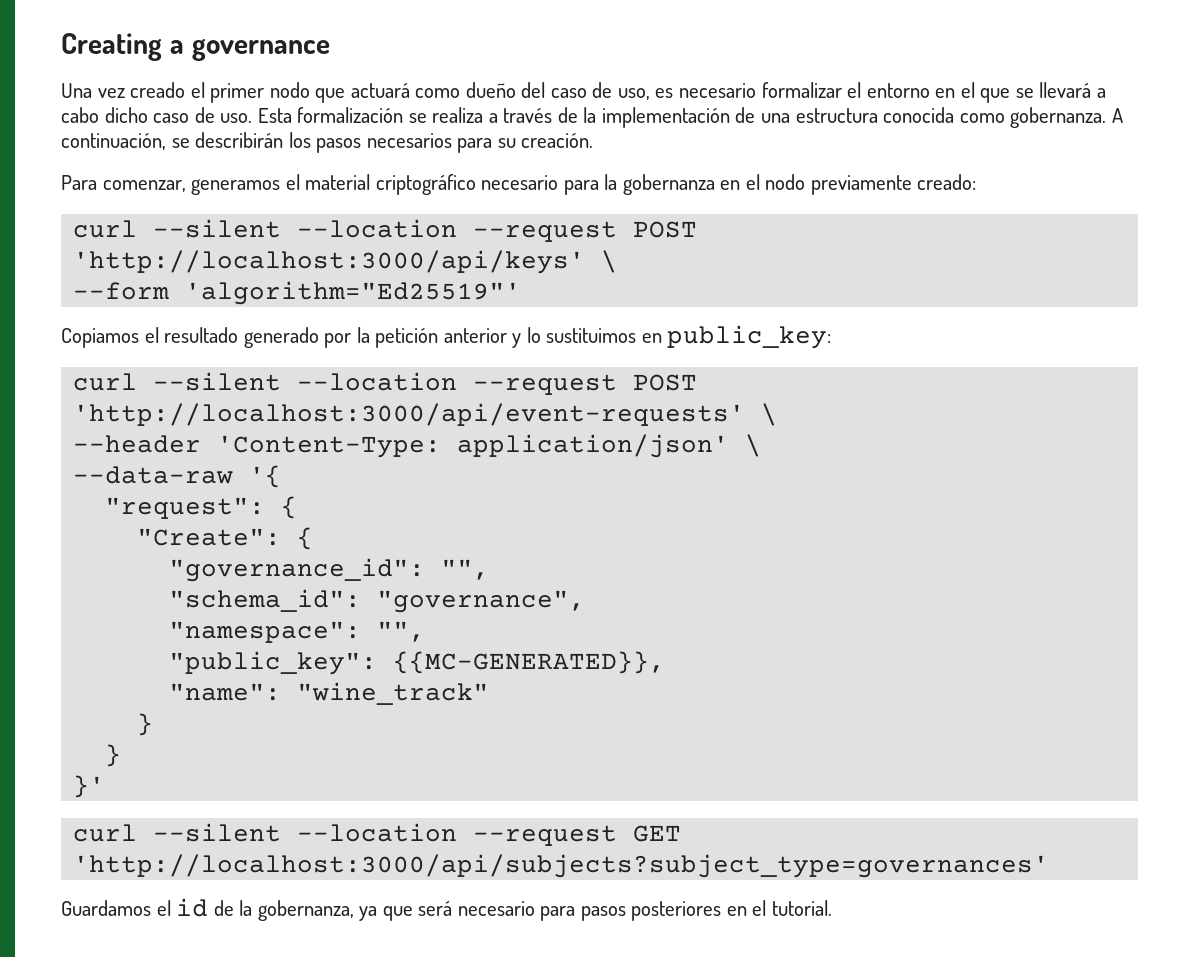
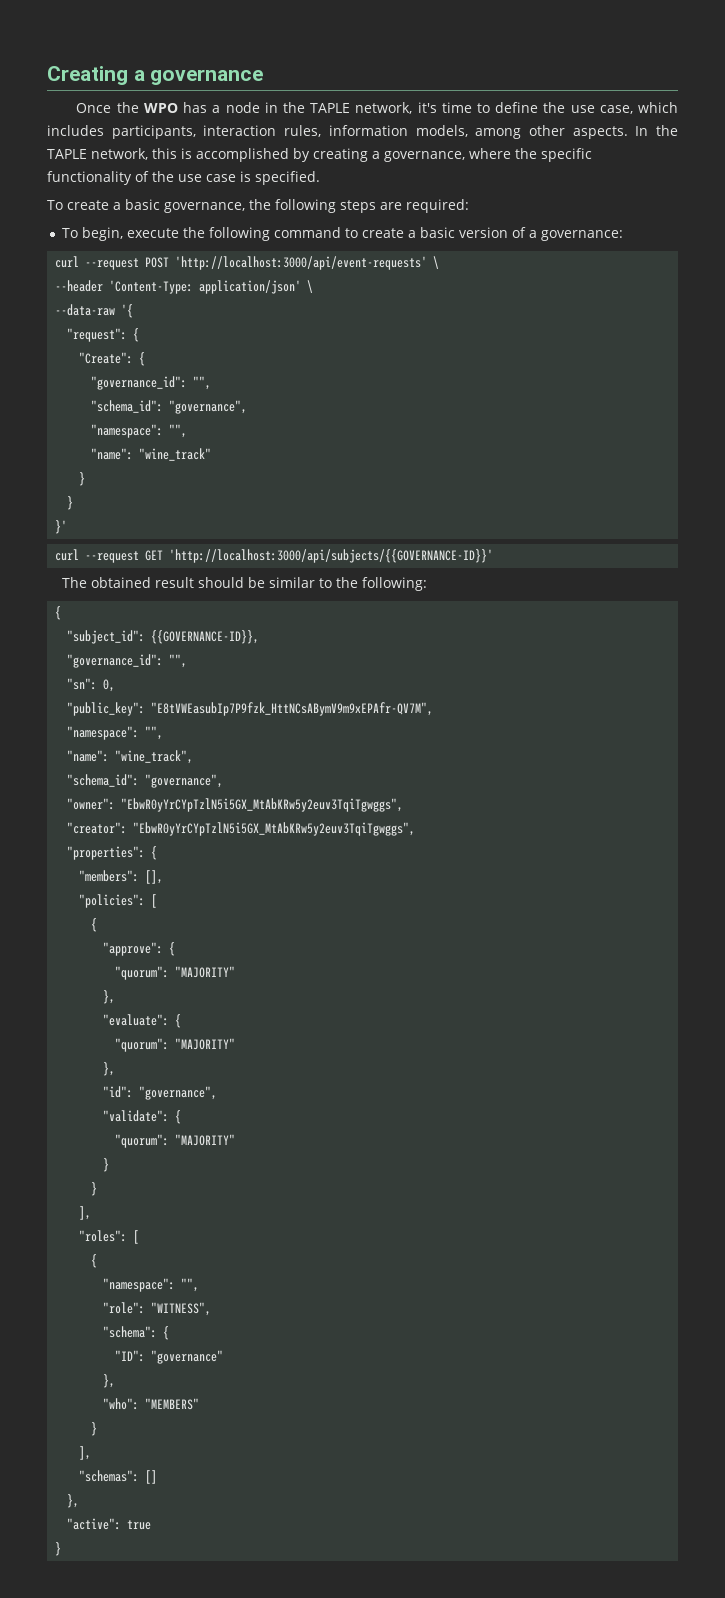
[61,82,1106,103] [61,107,1123,128] [61,132,594,153] [61,174,977,195] [73,219,698,242] [73,250,618,274] [73,281,522,305] [61,325,832,349] [73,372,458,391] Una vez creado el primer nodo que actuará como dueño del caso de uso, es necesario formalizar el entorno en el que se llevará a cabo dicho caso de uso. Esta formalización se realiza a través de la implementación de una estructura conocida como gobernanza. A continuación, se describirán los pasos necesarios para su creación. // Para comenzar, generamos el material criptográfico necesario para la gobernanza en el nodo previamente creado: // curl --silent --location --request POST 'http://localhost:3000/api/keys' \ // --form 'algorithm="Ed25519"' // Copiamos el resultado generado por la petición anterior y lo sustituimos en public_key: // curl --silent --location -> [76,102,678,114] [47,125,678,139] [47,148,592,162] [47,171,320,185] [47,199,469,213] [61,227,623,241] [55,256,80,268] Once the WPO has a node in the TAPLE network, it's time to define the use case, which includes participants, interaction rules, information models, among other aspects. In the TAPLE network, this is accomplished by creating a governance, where the specific functionality of the use case is specified. // To create a basic governance, the following steps are required: // To begin, execute the following command to create a basic version of a governance: // curl
[169,651,666,675] // "public_key": {{MC-GENERATED}}, -> (188, 431) none
[153,823,682,846] [73,854,1050,878] [61,898,833,921] --silent --location --request GET 'http://localhost:3000/api/subjects?subject_type=governances' // Guardamos el id de la gobernanza, ya que será necesario para pasos posteriores en el tutorial. -> [85,549,494,563] [62,577,428,591] [55,606,62,620] [67,630,260,644] [67,654,188,668] [67,678,116,692] [67,702,434,716] [67,726,164,740] [67,750,194,764] [67,774,224,788] [67,798,404,812] [67,822,416,836] [67,846,158,860] [79,870,164,884] [79,894,158,908] [91,918,98,932] [103,942,176,956] [115,966,236,980] [103,990,116,1004] [103,1014,182,1028] [115,1038,236,1052] [103,1062,116,1076] [103,1086,218,1100] [103,1110,182,1124] [115,1134,236,1148] [103,1158,110,1172] [91,1182,98,1196] [79,1206,92,1220] [79,1230,140,1244] [91,1254,98,1268] [103,1278,200,1292] [103,1302,212,1316] [103,1326,170,1340] [115,1350,224,1364] [103,1374,116,1388] [103,1398,200,1410] [91,1422,98,1436] [79,1446,92,1460] [79,1470,158,1484] [67,1494,80,1508] [67,1518,152,1530] [55,1542,62,1556] --request GET 'http://localhost:3000/api/subjects/{{GOVERNANCE-ID}}' // The obtained result should be similar to the following: // { // "subject_id": {{GOVERNANCE-ID}}, // "governance_id": "", // "sn": 0, // "public_key": "E8tVWEasubIp7P9fzk_HttNCsABymV9m9xEPAfr-QV7M", // "namespace": "", // "name": "wine_track", // "schema_id": "governance", // "owner": "EbwR0yYrCYpTzlN5i5GX_MtAbKRw5y2euv3TqiTgwggs", // "creator": "EbwR0yYrCYpTzlN5i5GX_MtAbKRw5y2euv3TqiTgwggs", // "properties": { // "members": [], // "policies": [ // { // "approve": { // "quorum": "MAJORITY" // }, // "evaluate": { // "quorum": "MAJORITY" // }, // "id": "governance", // "validate": { // "quorum": "MAJORITY" // } // } // ], // "roles": [ // { // "namespace": "", // "role": "WITNESS", // "schema": { // "ID": "governance" // }, // "who": "MEMBERS" // } // ], // "schemas": [] // }, // "active": true // }

